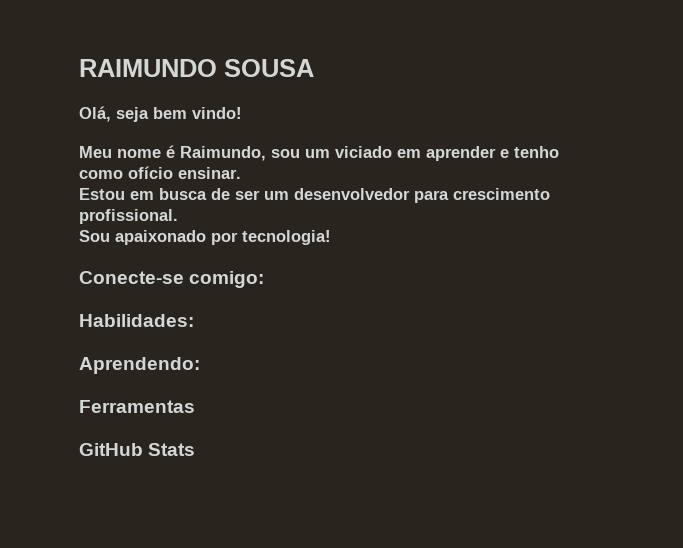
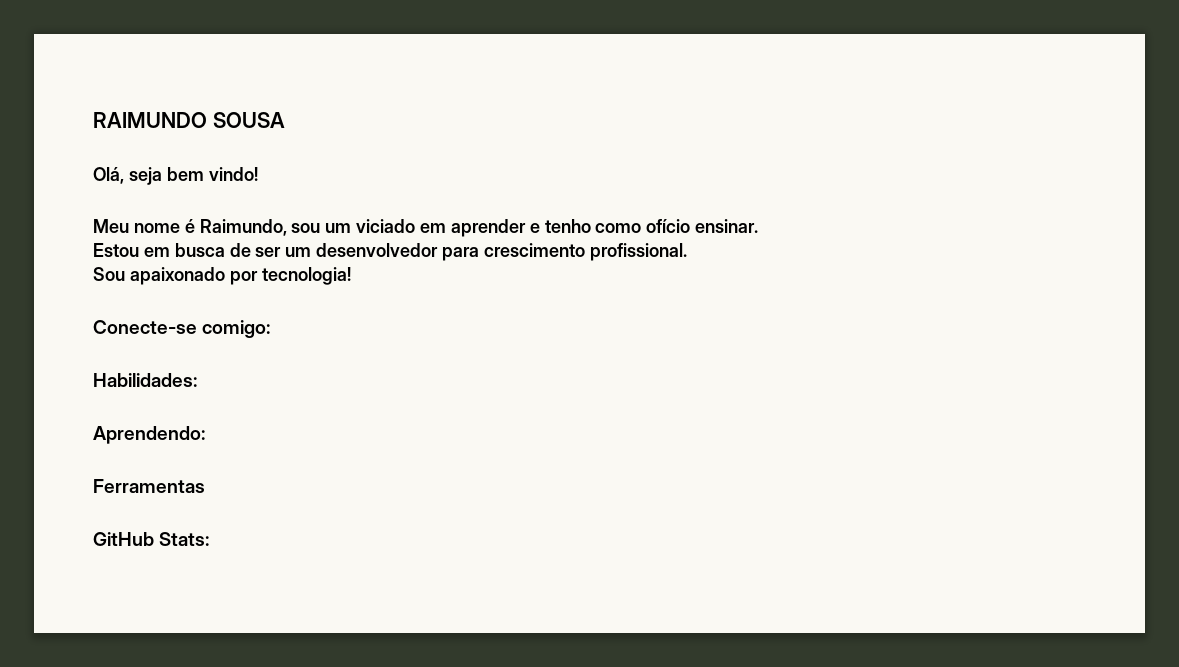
[148,443,196,456] Stats -> [159,532,210,546] Stats:

